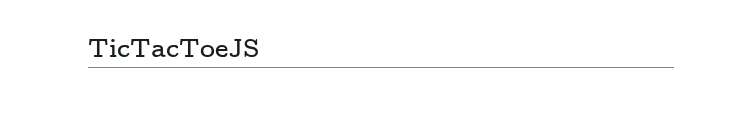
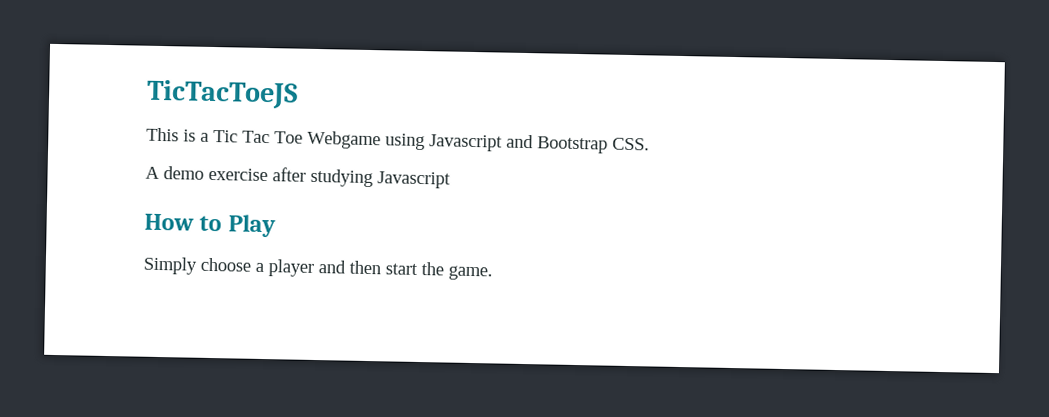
(260, 48) none -> [146,127,650,154] [145,166,451,189] [144,213,276,238] [143,256,493,281] // This is a Tic Tac Toe Webgame using Javascript and Bootstrap CSS. // A demo exercise after studying Javascript // How to Play // Simply choose a player and then start the game.

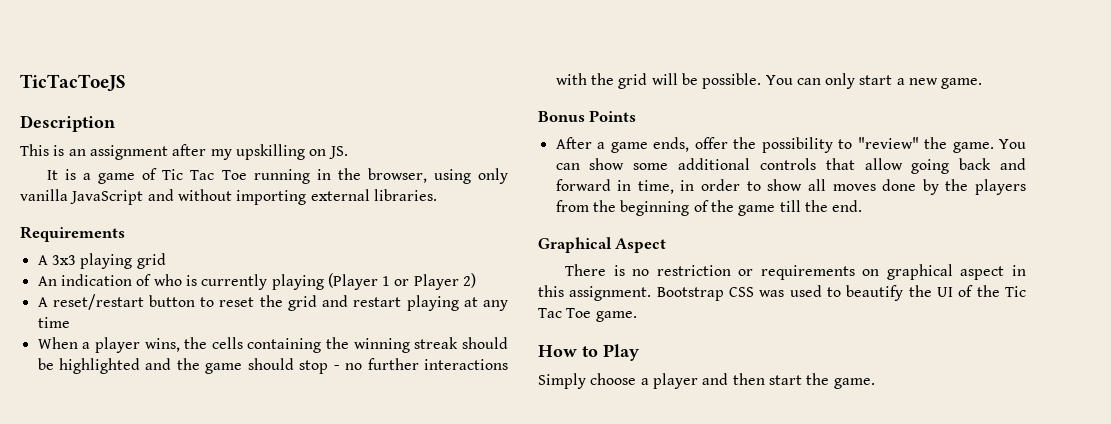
(298, 94) none -> [20,115,115,132] // Description
[200,130,650,154] [145,166,451,189] a Tic Tac Toe Webgame using Javascript and Bootstrap CSS. // A demo exercise after studying Javascript -> [68,144,348,160] [46,168,508,184] [20,189,437,205] [20,226,125,242] [37,253,166,269] [37,273,477,290] [37,294,508,311] [37,317,70,328] [37,337,508,353] [37,358,508,374] [555,73,983,89] [538,110,637,122] [555,137,1026,153] [555,158,1026,174] [555,179,1026,195] [555,200,863,216] [538,237,667,253] [564,264,1026,280] [538,285,1026,301] [538,308,637,322] an assignment after my upskilling on JS. // It is a game of Tic Tac Toe running in the browser, using only vanilla JavaScript and without importing external libraries. // Requirements // A 3x3 playing grid // An indication of who is currently playing (Player 1 or Player 2) // A reset/restart button to reset the grid and restart playing at any time // When a player wins, the cells containing the winning streak should be highlighted and the game should stop - no further interactions with the grid will be possible. You can only start a new game. // Bonus Points // After a game ends, offer the possibility to "review" the game. You can show some additional controls that allow going back and forward in time, in order to show all moves done by the players from the beginning of the game till the end. // Graphical Aspect // There is no restriction or requirements on graphical aspect in this assignment. Bootstrap CSS was used to beautify the UI of the Tic Tac Toe game.

